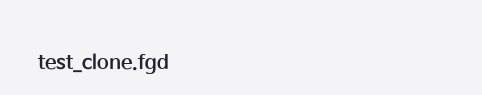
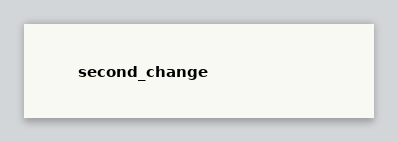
[38,53,169,74] test_clone.fgd -> [78,66,208,81] second_change

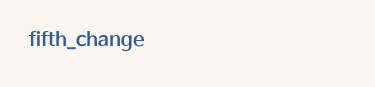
[78,66,208,81] second_change -> [29,31,144,51] fifth_change

